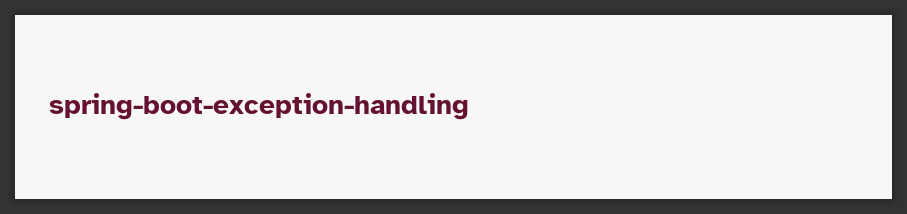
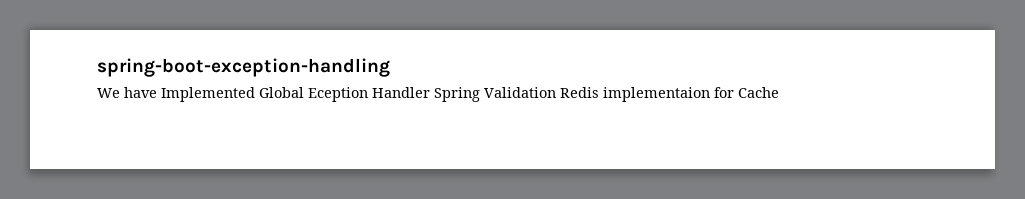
(469, 106) none -> [97,87,779,102] // We have Implemented Global Eception Handler Spring Validation Redis implementaion for Cache

